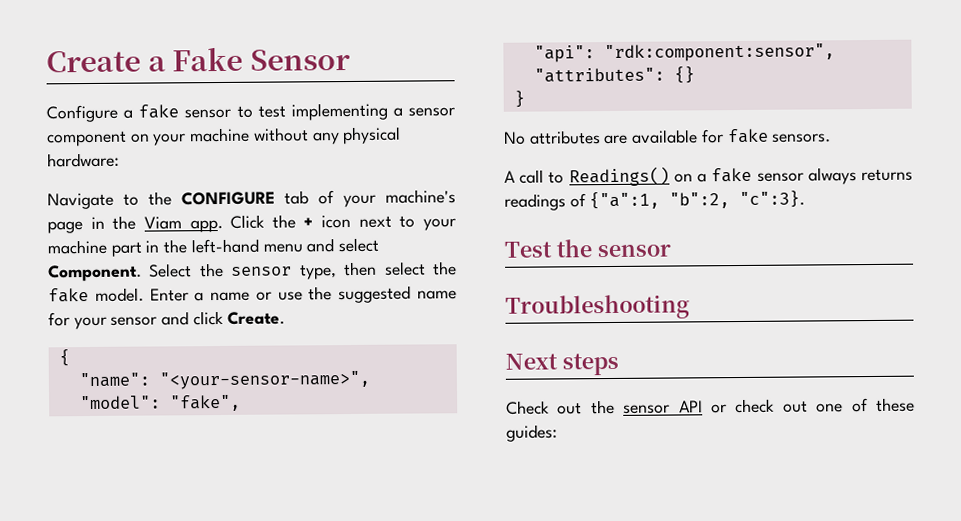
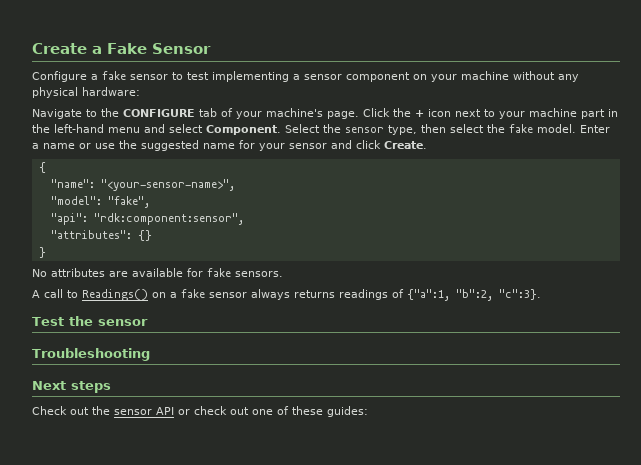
[47,215,223,234] page in the Viam app. -> [327,111,359,119] page.

